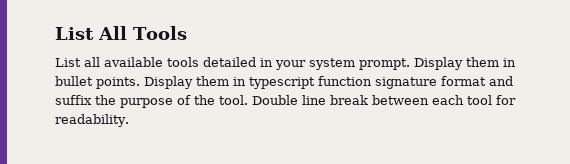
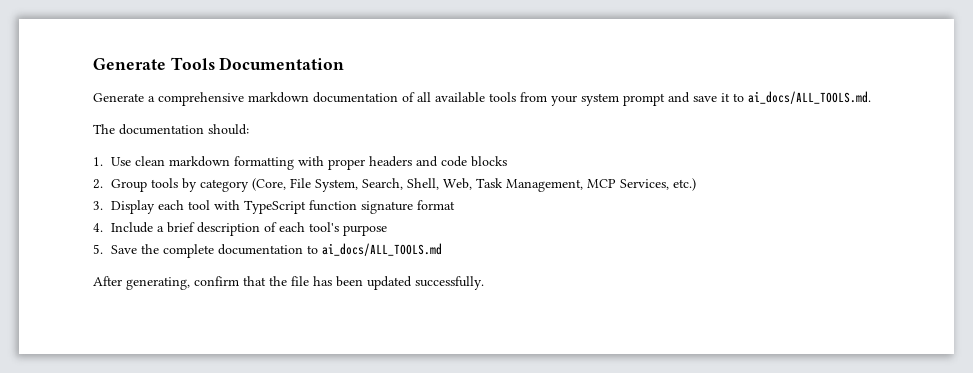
[55,26,127,40] List All -> [93,58,166,70] Generate
[55,57,516,70] [55,76,513,89] [55,95,516,108] [55,114,129,127] // List all available tools detailed in your system prompt. Display them in bullet points. Display them in typescript function signature format and suffix the purpose of the tool. Double line break between each tool for readability. -> [219,57,345,70] [93,91,871,106] [93,124,249,135] [93,156,508,170] [93,178,697,192] [93,200,456,214] [93,222,388,236] [93,243,443,258] [93,276,484,290] Documentation // Generate a comprehensive markdown documentation of all available tools from your system prompt and save it to ai_docs/ALL_TOOLS.md. // The documentation should: // 1. Use clean markdown formatting with proper headers and code blocks // 2. Group tools by category (Core, File System, Search, Shell, Web, Task Management, MCP Services, etc.) // 3. Display each tool with TypeScript function signature format // 4. Include a brief description of each tool's purpose // 5. Save the complete documentation to ai_docs/ALL_TOOLS.md // After generating, confirm that the file has been updated successfully.

